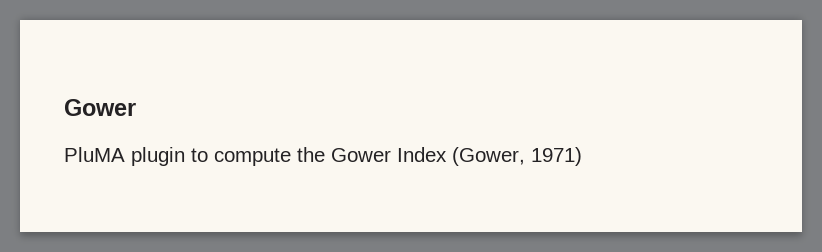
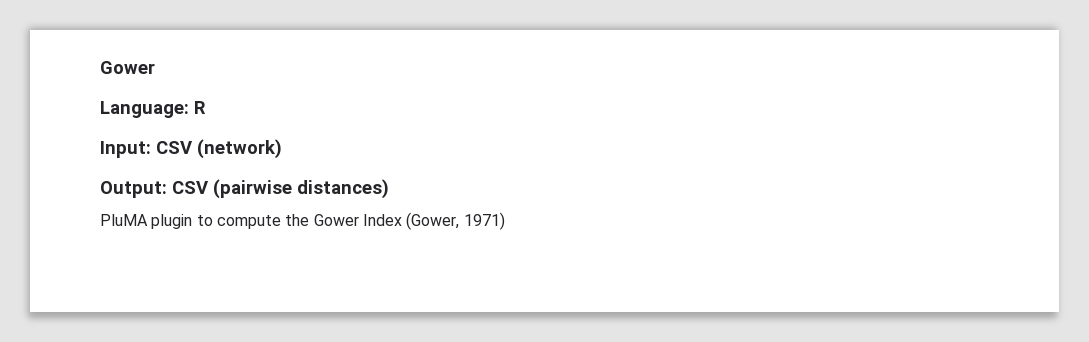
[64,99,136,116] Gower -> [100,61,155,74] [100,101,206,118] [100,139,282,159] [100,179,389,199] Gower // Language: R // Input: CSV (network) // Output: CSV (pairwise distances)

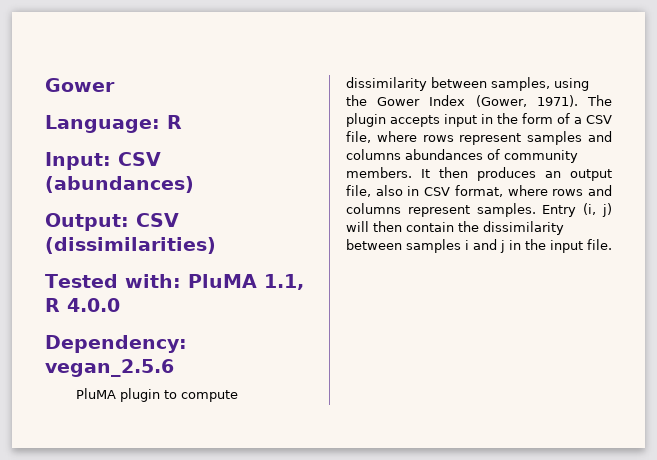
[197,139,282,159] (network) -> [45,176,194,193] (abundances)
[213,179,389,199] [100,212,505,230] (pairwise distances) // PluMA plugin to compute the Gower Index (Gower, 1971) -> [45,237,216,254] [45,274,304,290] [45,298,120,312] [45,335,187,353] [45,359,174,377] [75,388,238,402] [346,77,589,91] [346,95,612,107] [346,113,612,127] [346,131,612,145] [346,149,578,163] [346,167,612,181] [346,185,612,197] [346,203,612,217] [346,221,564,235] [346,239,612,253] (dissimilarities) // Tested with: PluMA 1.1, R 4.0.0 // Dependency: vegan_2.5.6 // PluMA plugin to compute dissimilarity between samples, using the Gower Index (Gower, 1971). The plugin accepts input in the form of a CSV file, where rows represent samples and columns abundances of community members. It then produces an output file, also in CSV format, where rows and columns represent samples. Entry (i, j) will then contain the dissimilarity between samples i and j in the input file.

